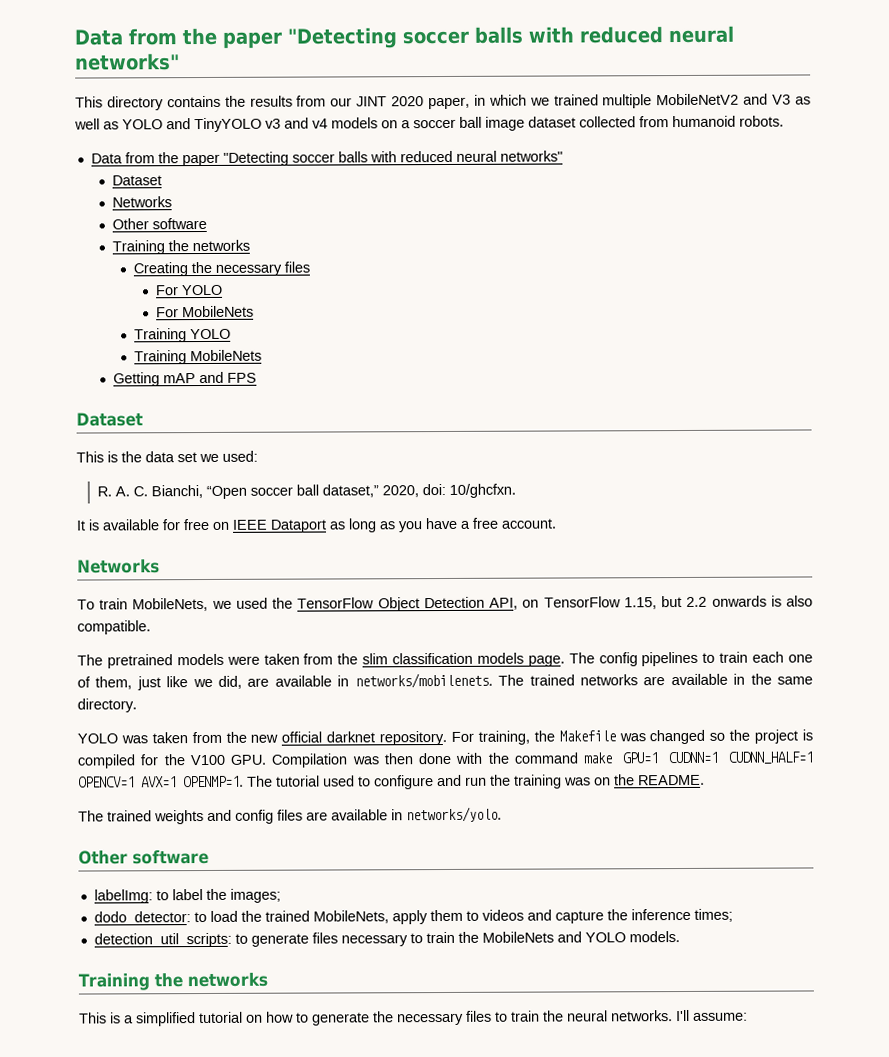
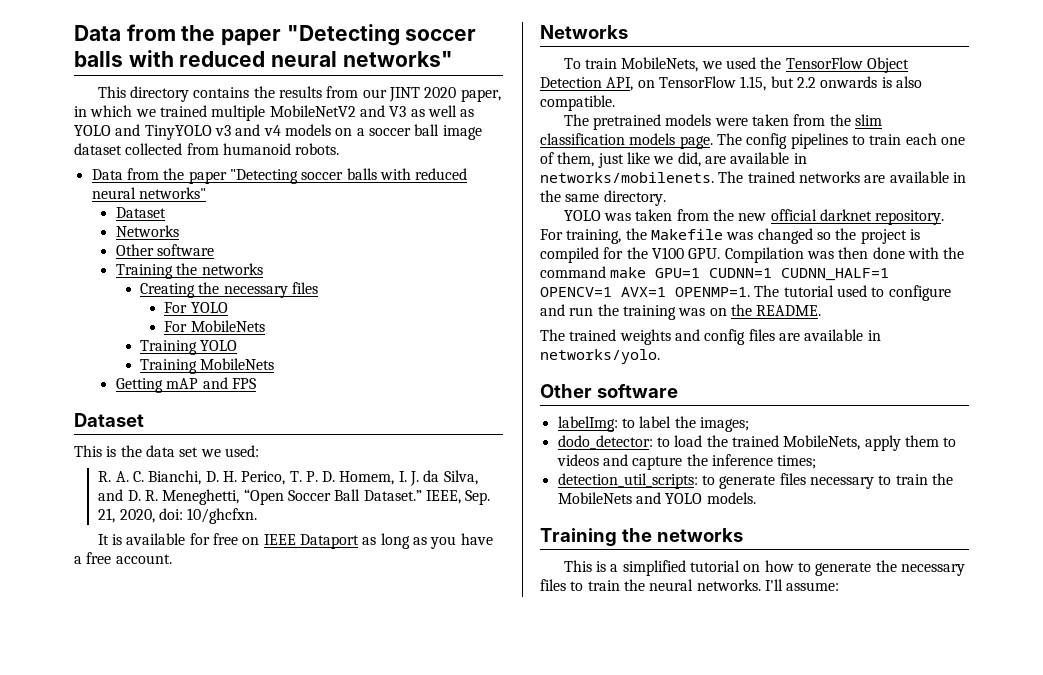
[206,484,380,499] “Open soccer ball dataset,” -> [205,470,478,486] [98,489,491,505] [98,508,116,523] D. H. Perico, T. P. D. Homem, I. J. da Silva, and D. R. Meneghetti, “Open Soccer Ball Dataset.” IEEE, Sep. 21,

